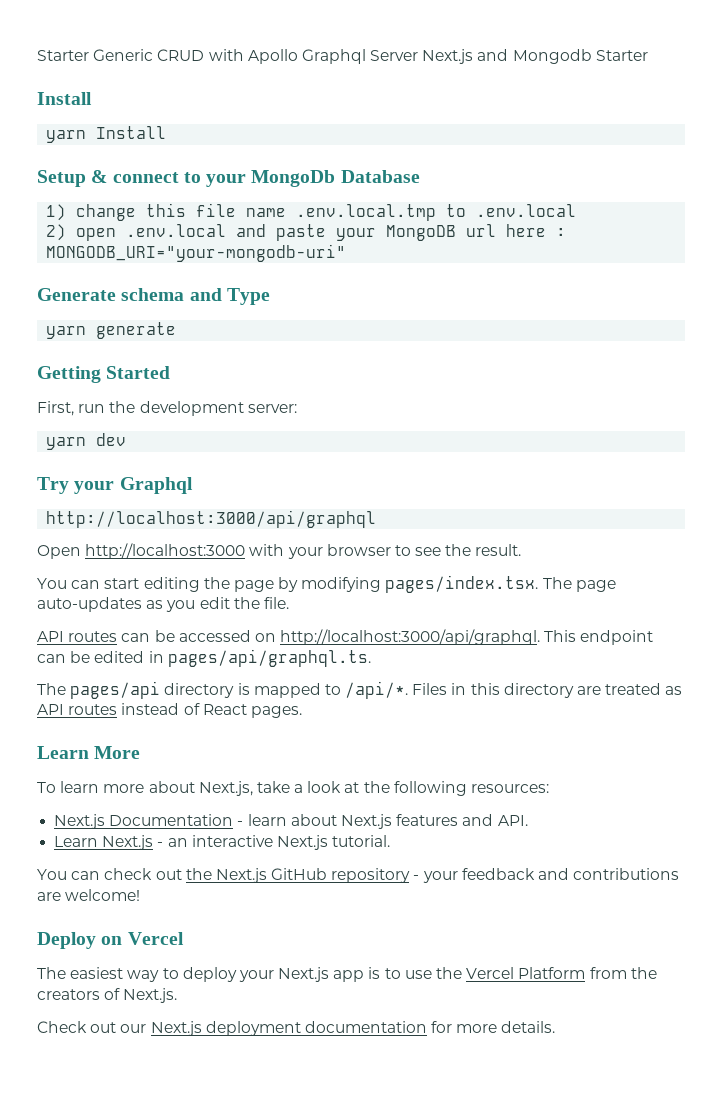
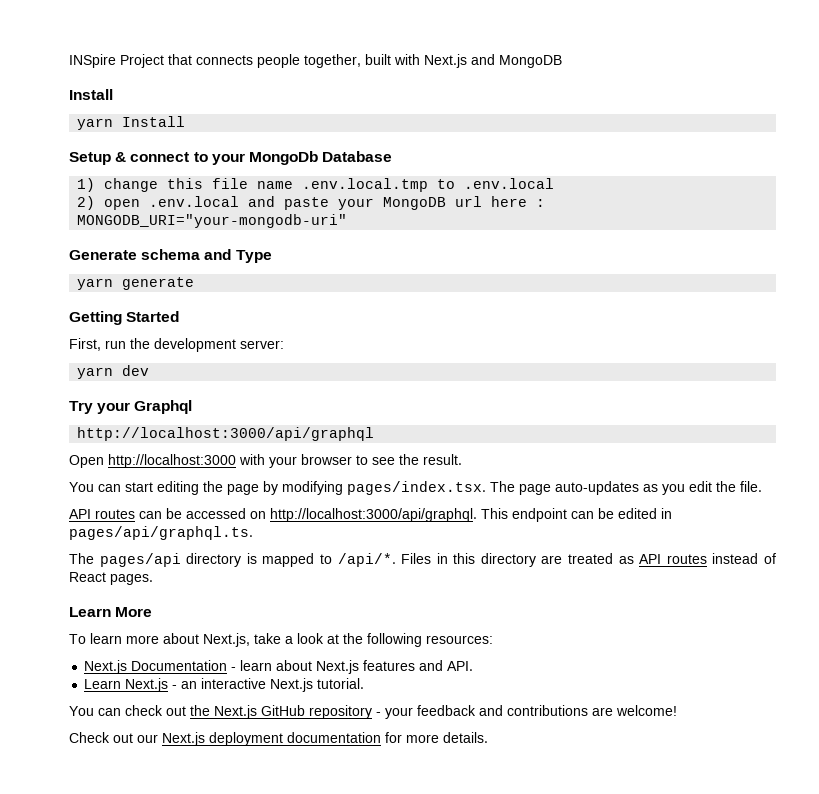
[37,49,648,64] Starter Generic CRUD with Apollo Graphql Server Next.js and Mongodb Starter -> [69,54,562,68] INSpire Project that connects people together, built with Next.js and MongoDB
[37,932,184,949] [37,967,657,982] [37,988,178,1003] // Deploy on Vercel // The easiest way to deploy your Next.js app is to use the Vercel Platform from the creators of Next.js. -> (677, 710) none

